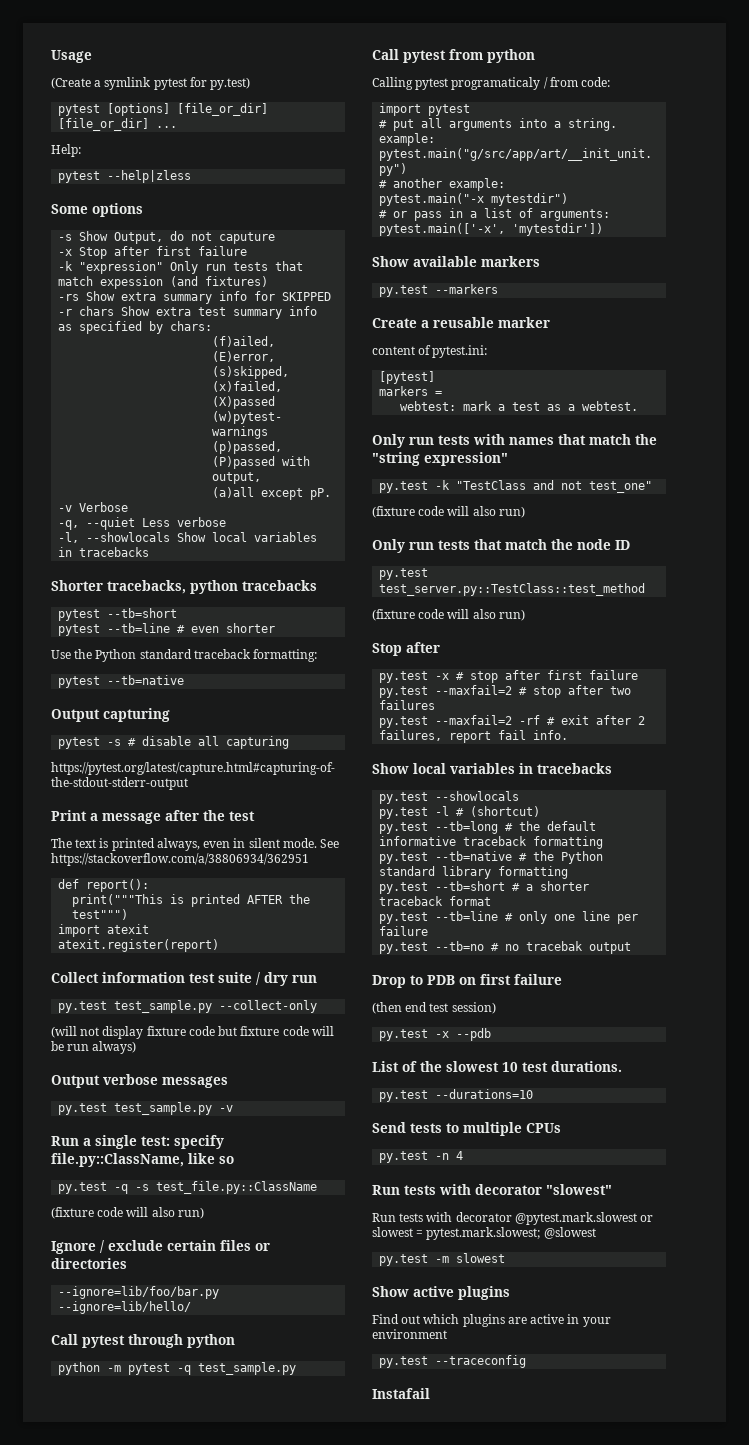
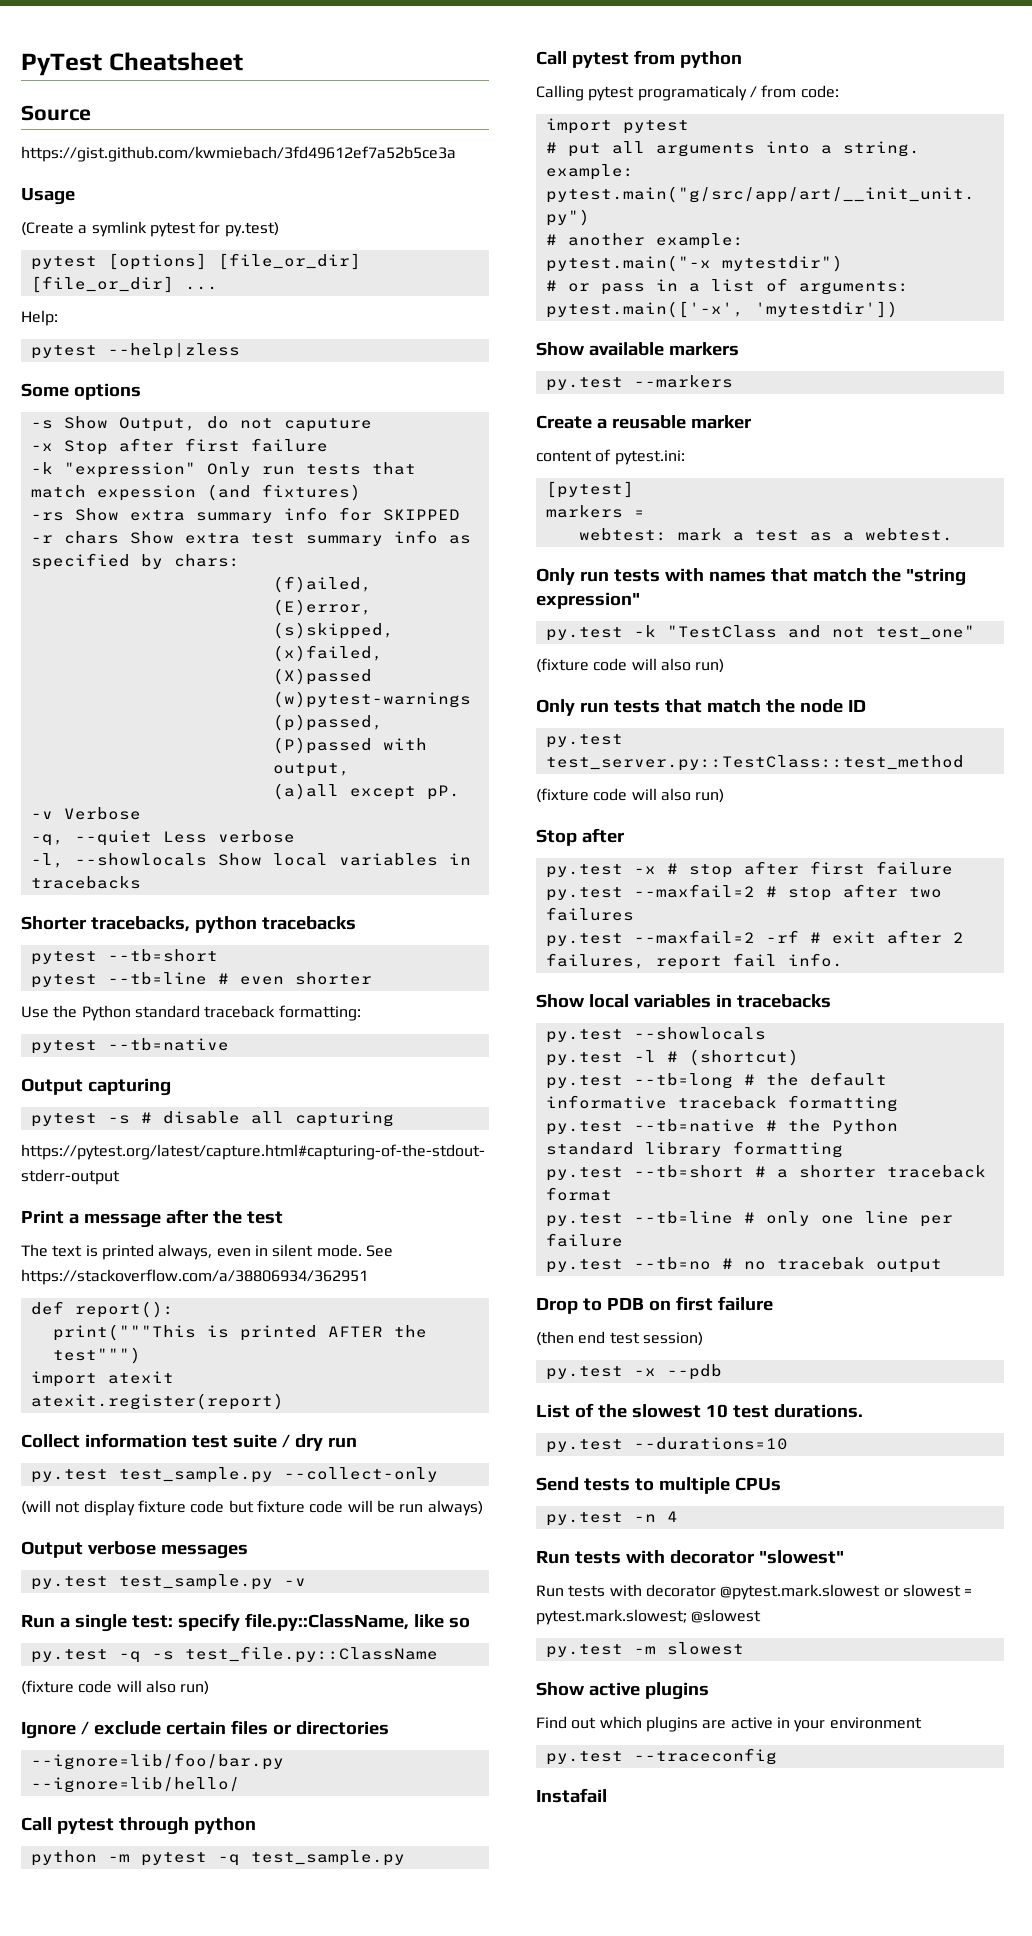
(51, 56) none -> [21,52,243,76] [21,105,91,121] [21,146,456,162] PyTest Cheatsheet // Source // https://gist.github.com/kwmiebach/3fd49612ef7a52b5ce3a //

